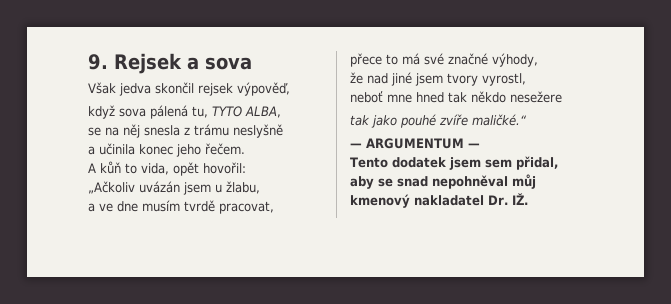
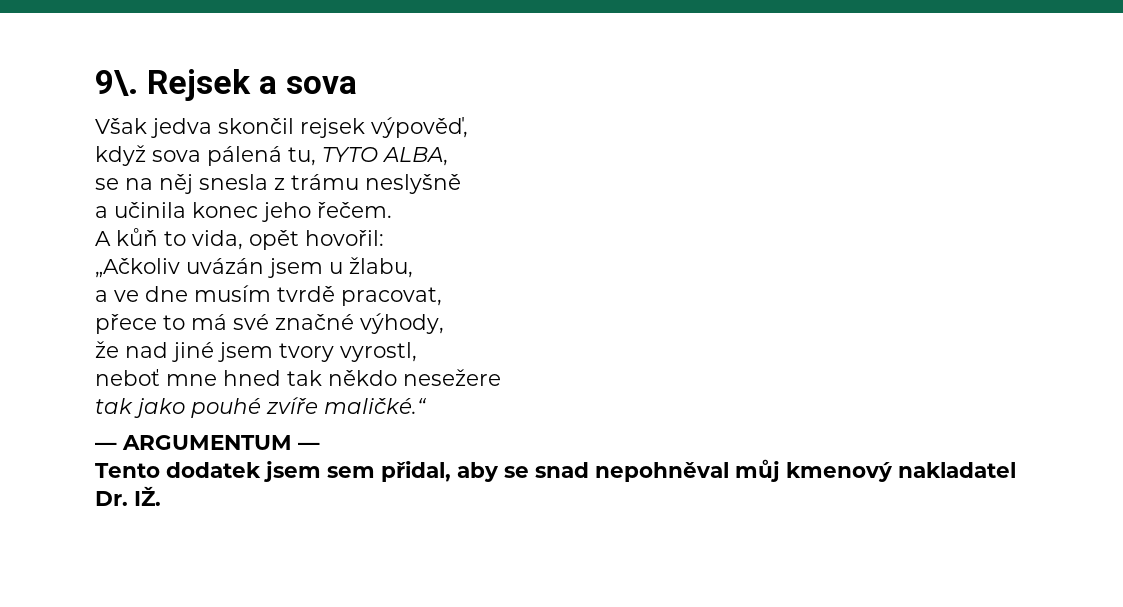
[88,54,108,70] 9. -> [95,70,138,96] 9\.

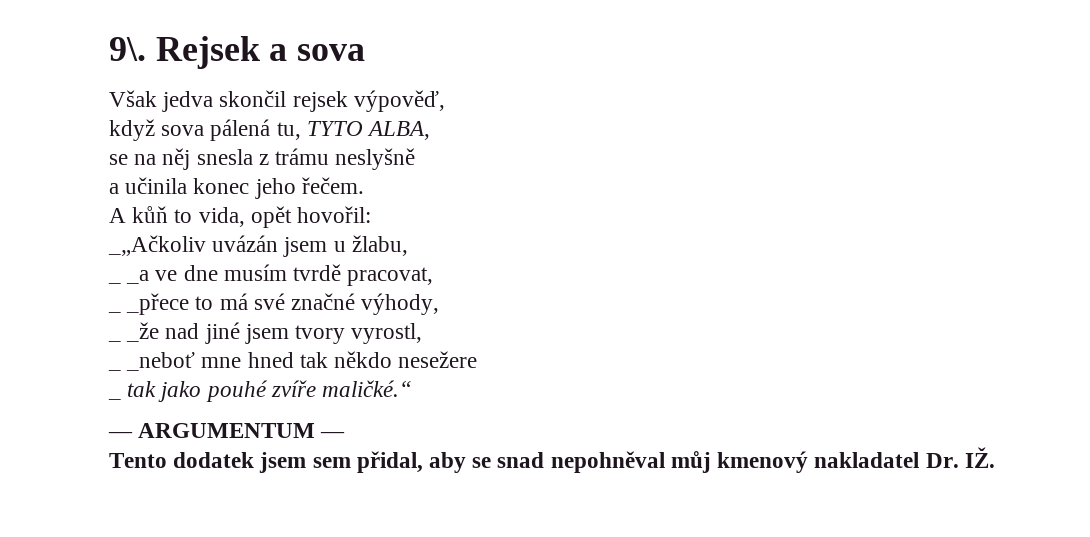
[95,258,180,278] „Ačkoliv -> [108,235,206,256] _„Ačkoliv
[95,290,108,302] a -> [108,270,150,284] _ _a
[95,314,157,334] přece -> [108,293,190,315] _ _přece
[95,341,119,358] že -> [108,322,160,342] _ _že
[95,369,160,386] neboť -> [108,352,196,371] _ _neboť
(501, 377) none -> [108,397,121,400] _

